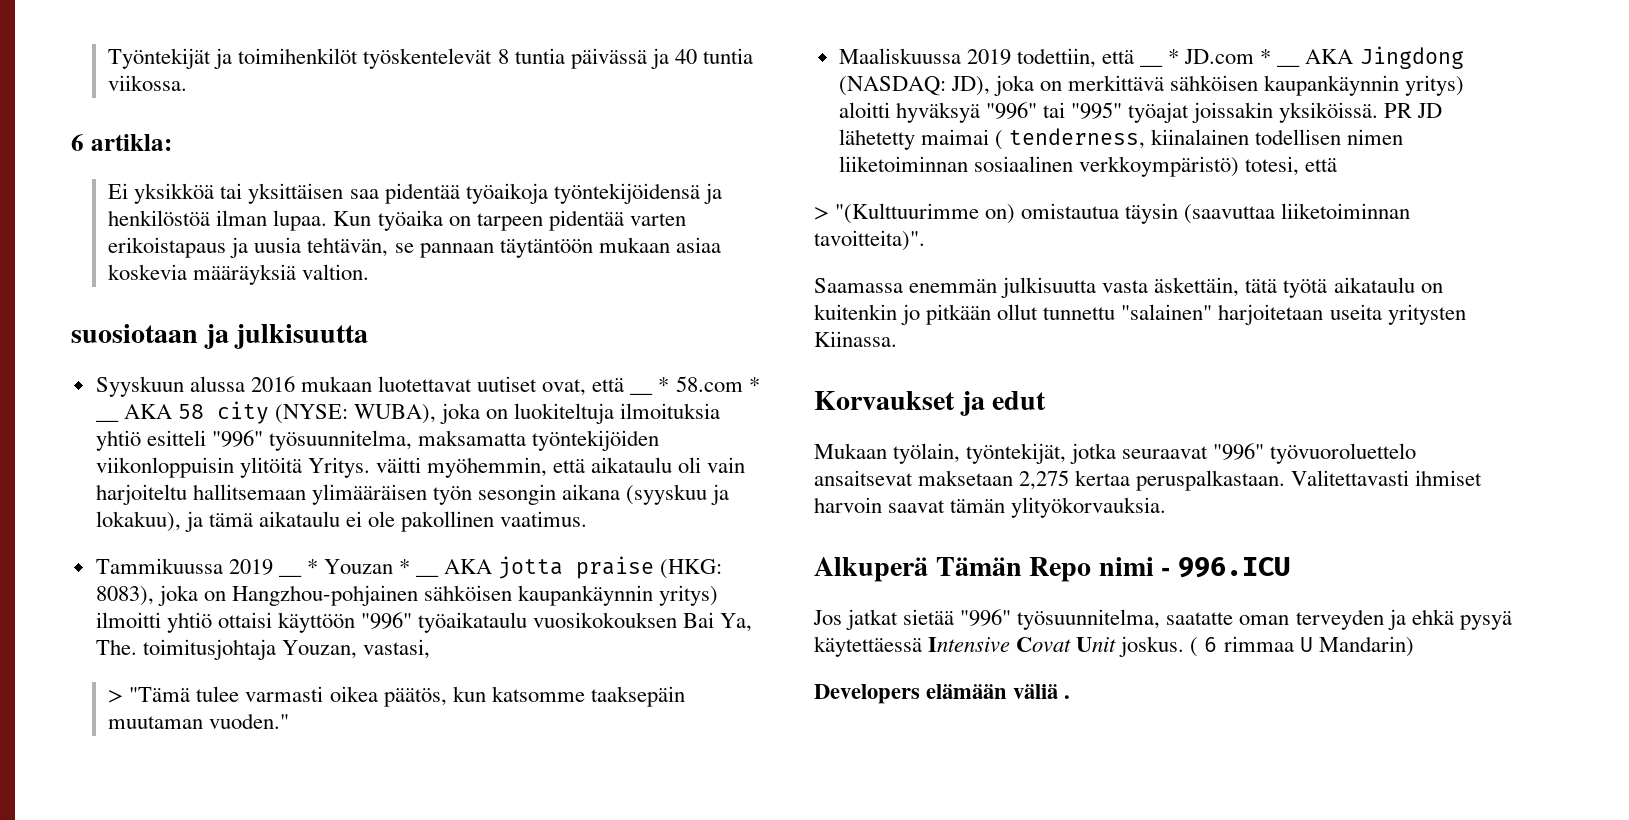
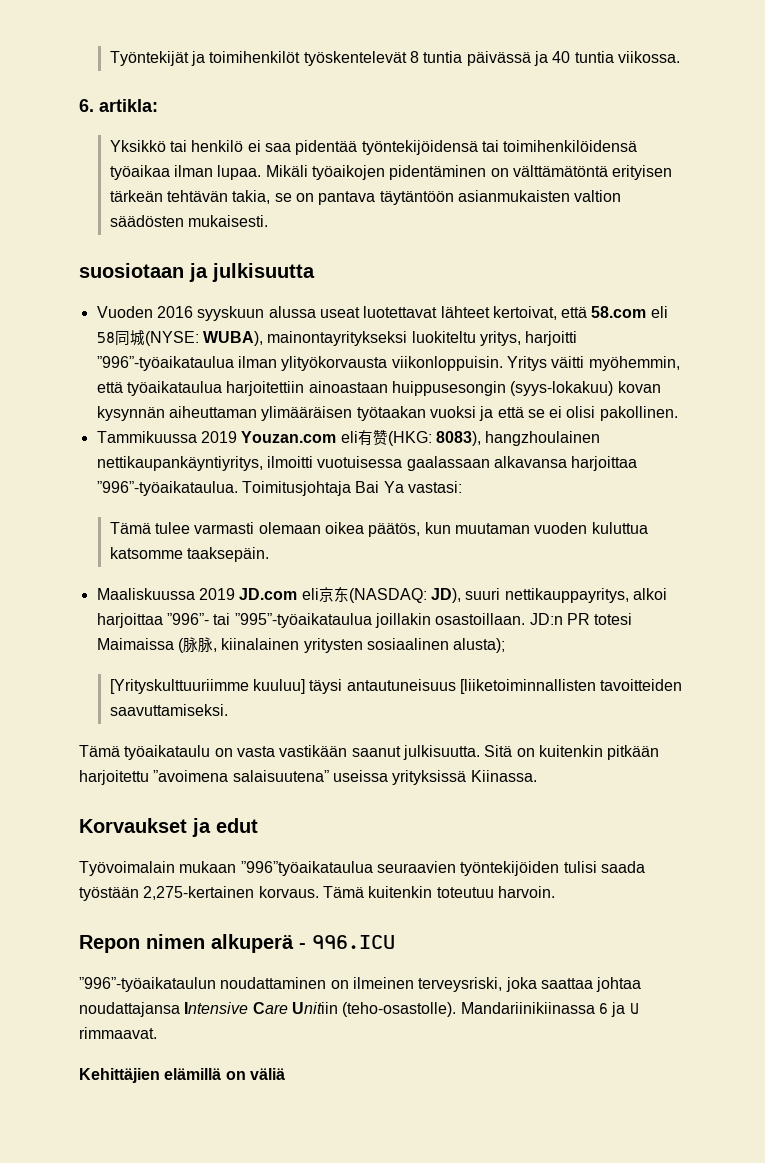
[71,134,84,151] 6 -> [79,99,94,112] 6.
[108,183,722,204] [108,210,686,231] [108,237,721,258] [108,264,370,285] [71,324,369,349] [95,376,625,397] [630,392,654,395] [658,376,760,392] [95,419,119,422] [123,401,721,424] [95,430,660,451] [95,457,746,478] [95,484,730,505] [95,511,588,532] [95,558,302,577] [306,559,411,574] [416,574,440,577] [444,556,723,579] [95,585,719,606] [95,612,753,633] [95,639,430,660] [108,687,191,703] Ei yksikköä tai yksittäisen saa pidentää työaikoja työntekijöidensä ja henkilöstöä ilman lupaa. Kun työaika on tarpeen pidentää varten erikoistapaus ja uusia tehtävän, se pannaan täytäntöön mukaan asiaa koskevia määräyksiä valtion. // suosiotaan ja julkisuutta // Syyskuun alussa 2016 mukaan luotettavat uutiset ovat, että __ * 58.com * __ AKA 58 city (NYSE: WUBA), joka on luokiteltuja ilmoituksia yhtiö esitteli "996" työsuunnitelma, maksamatta työntekijöiden viikonloppuisin ylitöitä Yritys. väitti myöhemmin, että aikataulu oli vain harjoiteltu hallitsemaan ylimääräisen työn sesongin aikana (syyskuu ja lokakuu), ja tämä aikataulu ei ole pakollinen vaatimus. // Tammikuussa 2019 __ * Youzan * __ AKA jotta praise (HKG: 8083), joka on Hangzhou-pohjainen sähköisen kaupankäynnin yritys) ilmoitti yhtiö ottaisi käyttöön "996" työaikataulu vuosikokouksen Bai Ya, The. toimitusjohtaja Youzan, vastasi, // > "Tämä -> [109,140,638,155] [109,165,673,180] [109,190,622,205] [109,215,268,227] [79,263,315,282] [96,306,668,321] [96,330,578,346] [96,356,680,371] [96,381,661,396] [96,406,678,421] [96,430,601,446] [96,456,638,471] [96,481,462,496] [109,522,151,534] Yksikkö tai henkilö ei saa pidentää työntekijöidensä tai toimihenkilöidensä työaikaa ilman lupaa. Mikäli työaikojen pidentäminen on välttämätöntä erityisen tärkeän tehtävän takia, se on pantava täytäntöön asianmukaisten valtion säädösten mukaisesti. // suosiotaan ja julkisuutta // Vuoden 2016 syyskuun alussa useat luotettavat lähteet kertoivat, että 58.com eli 58同城(NYSE: WUBA), mainontayritykseksi luokiteltu yritys, harjoitti ”996”-työaikataulua ilman ylityökorvausta viikonloppuisin. Yritys väitti myöhemmin, että työaikataulua harjoitettiin ainoastaan huippusesongin (syys-lokakuu) kovan kysynnän aiheuttaman ylimääräisen työtaakan vuoksi ja että se ei olisi pakollinen. // Tammikuussa 2019 Youzan.com eli有赞(HKG: 8083), hangzhoulainen nettikaupankäyntiyritys, ilmoitti vuotuisessa gaalassaan alkavansa harjoittaa ”996”-työaikataulua. Toimitusjohtaja Bai Ya vastasi: // Tämä
(324, 694) none -> [258,522,321,534] olemaan
[491,686,685,707] [108,713,290,729] [838,48,1134,68] [1140,64,1164,67] [1168,49,1272,64] [1277,64,1301,67] [1305,46,1464,69] [838,75,1465,96] [838,102,1443,123] [838,128,1404,150] [838,156,1338,177] [814,203,1411,224] [814,230,925,251] [814,277,1443,298] [814,304,1466,325] [814,331,897,347] [814,391,1047,416] [814,443,1417,464] [814,470,1483,491] [814,497,1167,518] [814,557,1290,582] [813,609,1512,630] [814,636,1414,657] [814,684,1071,704] katsomme taaksepäin muutaman vuoden." // Maaliskuussa 2019 todettiin, että __ * JD.com * __ AKA Jingdong (NASDAQ: JD), joka on merkittävä sähköisen kaupankäynnin yritys) aloitti hyväksyä "996" tai "995" työajat joissakin yksiköissä. PR JD lähetetty maimai ( tenderness, kiinalainen todellisen nimen liiketoiminnan sosiaalinen verkkoympäristö) totesi, että // > "(Kulttuurimme on) omistautua täysin (saavuttaa liiketoiminnan tavoitteita)". // Saamassa enemmän julkisuutta vasta äskettäin, tätä työtä aikataulu on kuitenkin jo pitkään ollut tunnettu "salainen" harjoitetaan useita yritysten Kiinassa. // Korvaukset ja edut // Mukaan työlain, työntekijät, jotka seuraavat "996" työvuoroluettelo ansaitsevat maksetaan 2,275 kertaa peruspalkastaan. Valitettavasti ihmiset harvoin saavat tämän ylityökorvauksia. // Alkuperä Tämän Repo nimi - 996.ICU // Jos jatkat sietää "996" työsuunnitelma, saatatte oman terveyden ja ehkä pysyä käytettäessä Intensive Covat Unit joskus. ( 6 rimmaa U Mandarin) // Developers elämään väliä . -> [454,522,648,534] [109,547,269,562] [96,587,667,603] [96,613,633,628] [96,637,506,653] [109,679,683,694] [109,704,228,716] [79,745,660,760] [79,770,537,785] [79,818,258,837] [79,861,645,876] [79,886,555,901] [79,934,395,953] [79,977,642,992] [79,1002,639,1017] [79,1027,157,1039] [79,1068,285,1083] muutaman vuoden kuluttua katsomme taaksepäin. // Maaliskuussa 2019 JD.com eli京东(NASDAQ: JD), suuri nettikauppayritys, alkoi harjoittaa ”996”- tai ”995”-työaikataulua joillakin osastoillaan. JD:n PR totesi Maimaissa (脉脉, kiinalainen yritysten sosiaalinen alusta); // [Yrityskulttuuriimme kuuluu] täysi antautuneisuus [liiketoiminnallisten tavoitteiden saavuttamiseksi. // Tämä työaikataulu on vasta vastikään saanut julkisuutta. Sitä on kuitenkin pitkään harjoitettu ”avoimena salaisuutena” useissa yrityksissä Kiinassa. // Korvaukset ja edut // Työvoimalain mukaan ”996”työaikataulua seuraavien työntekijöiden tulisi saada työstään 2,275-kertainen korvaus. Tämä kuitenkin toteutuu harvoin. // Repon nimen alkuperä - 996.ICU // ”996”-työaikataulun noudattaminen on ilmeinen terveysriski, joka saattaa johtaa noudattajansa Intensive Care Unitiin (teho-osastolle). Mandariinikiinassa 6 ja U rimmaavat. // Kehittäjien elämillä on väliä

